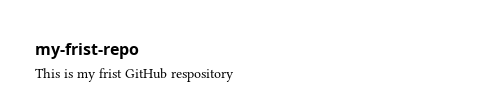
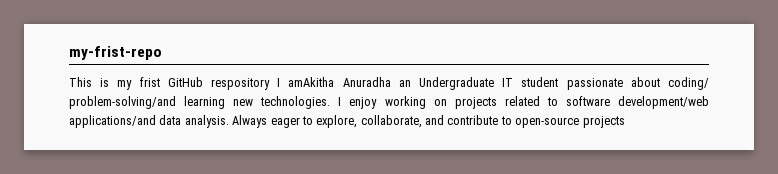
(234, 75) none -> [277,77,709,90] [69,96,709,109] [69,115,625,128] I amAkitha Anuradha an Undergraduate IT student passionate about coding/ problem-solving/and learning new technologies. I enjoy working on projects related to software development/web applications/and data analysis. Always eager to explore, collaborate, and contribute to open-source projects

